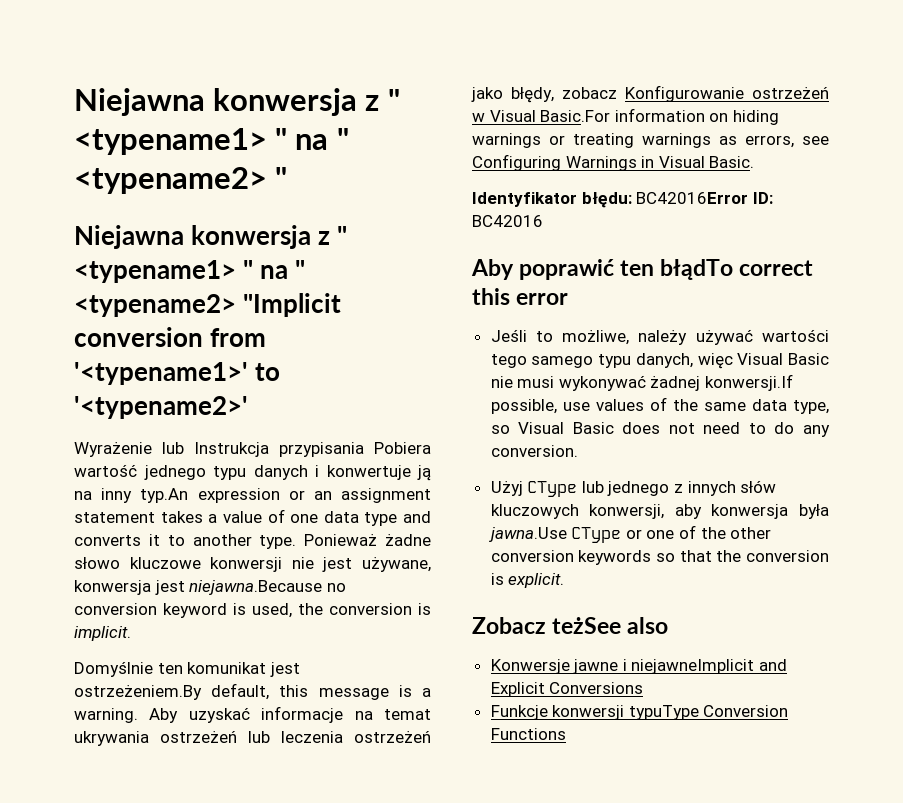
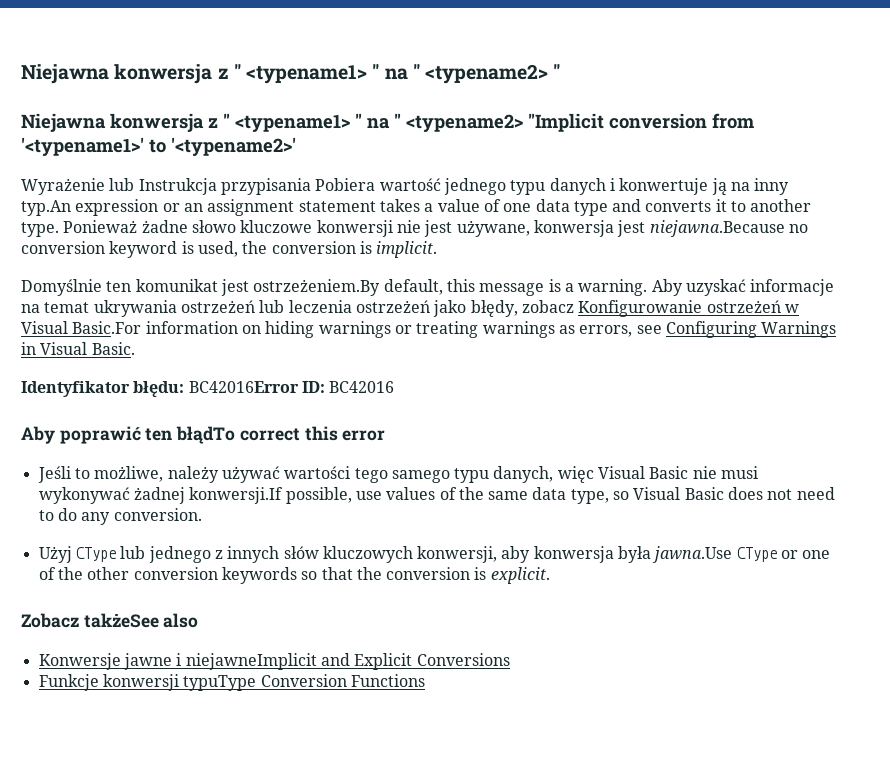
[552,617,622,634] teżSee -> [83,613,159,628] takżeSee

